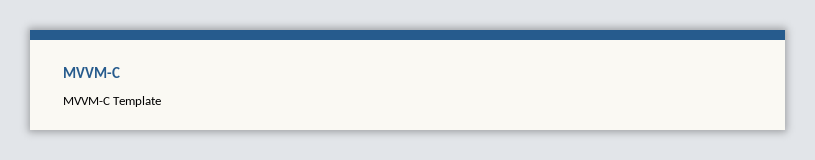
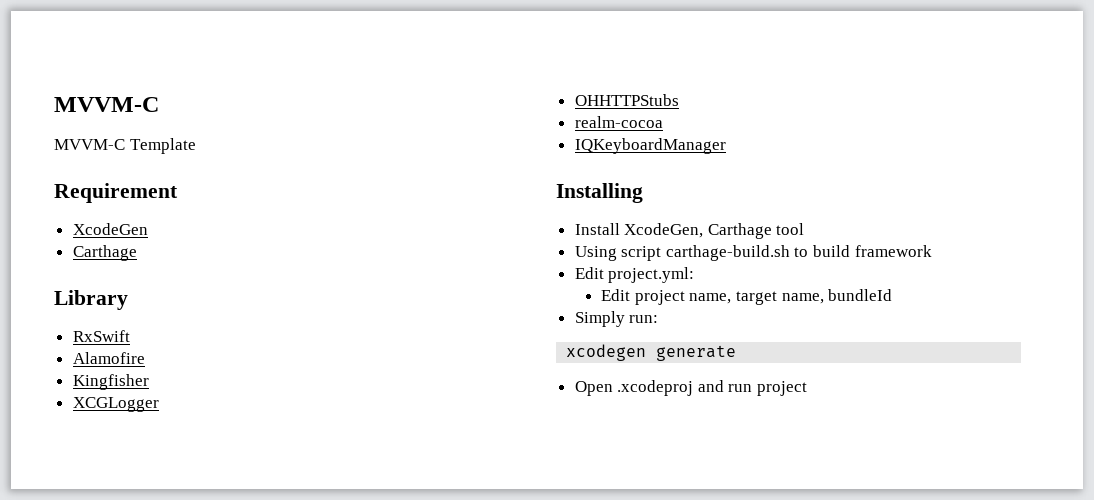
(162, 101) none -> [54,183,178,203] [72,223,148,235] [72,245,137,261] [54,290,128,310] [72,330,130,342] [72,352,145,364] [72,374,149,390] [72,397,159,412] [574,94,679,106] [574,116,663,128] [574,138,726,154] [556,183,643,203] [574,223,805,239] [574,245,932,261] [574,267,695,283] [601,289,893,305] [574,311,659,327] [566,344,737,361] [574,380,808,396] // Requirement // XcodeGen // Carthage // Library // RxSwift // Alamofire // Kingfisher // XCGLogger // OHHTTPStubs // realm-cocoa // IQKeyboardManager // Installing // Install XcodeGen, Carthage tool // Using script carthage-build.sh to build framework // Edit project.yml: // Edit project name, target name, bundleId // Simply run: // xcodegen generate // Open .xcodeproj and run project

